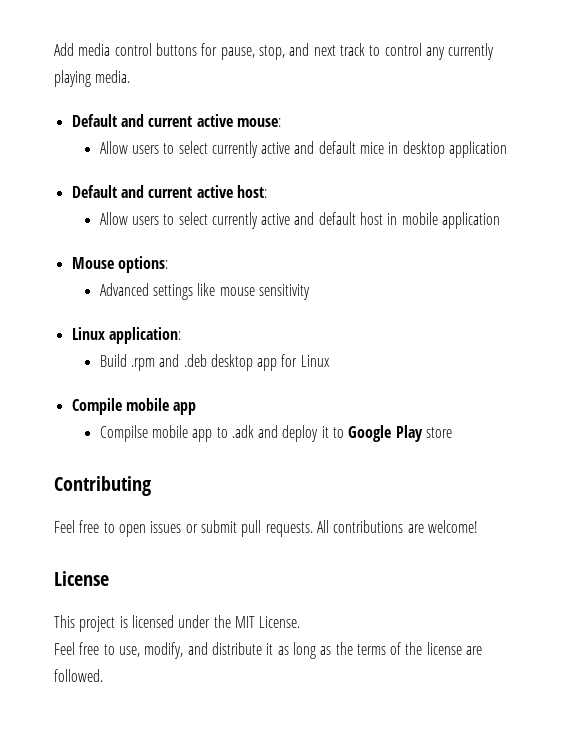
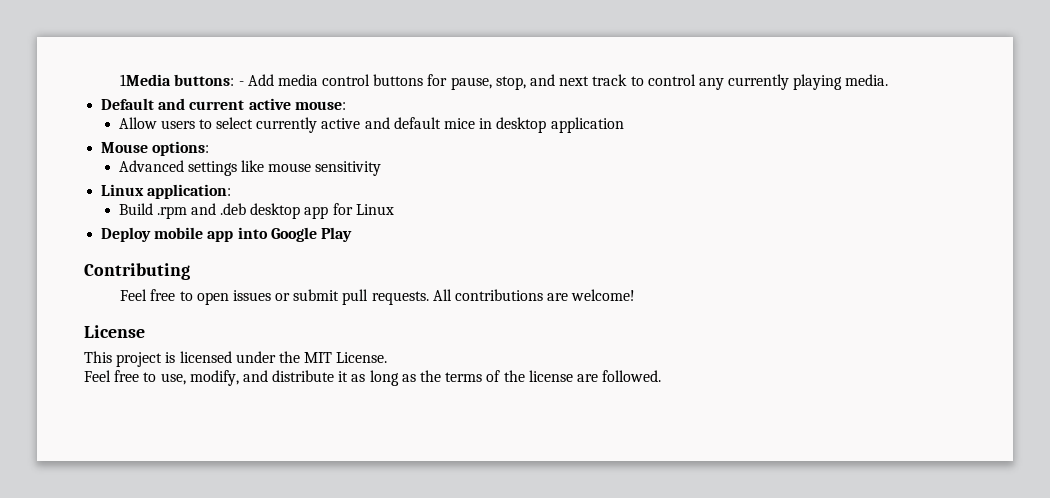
(54, 49) none -> [120,74,244,86] 1Media buttons: -
[71,185,267,198] [99,212,501,229] // Default and current active host: // Allow users to select currently active and default host in mobile application -> (624, 125) none
[71,398,197,415] [99,425,345,442] Compile mobile app // Compilse mobile app to .adk and deploy it to -> [101,227,268,242] Deploy mobile app into
[426,427,453,438] store -> (352, 234) none

